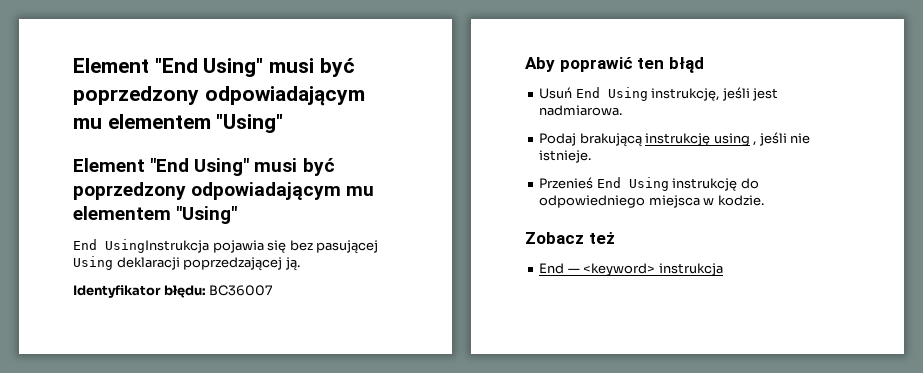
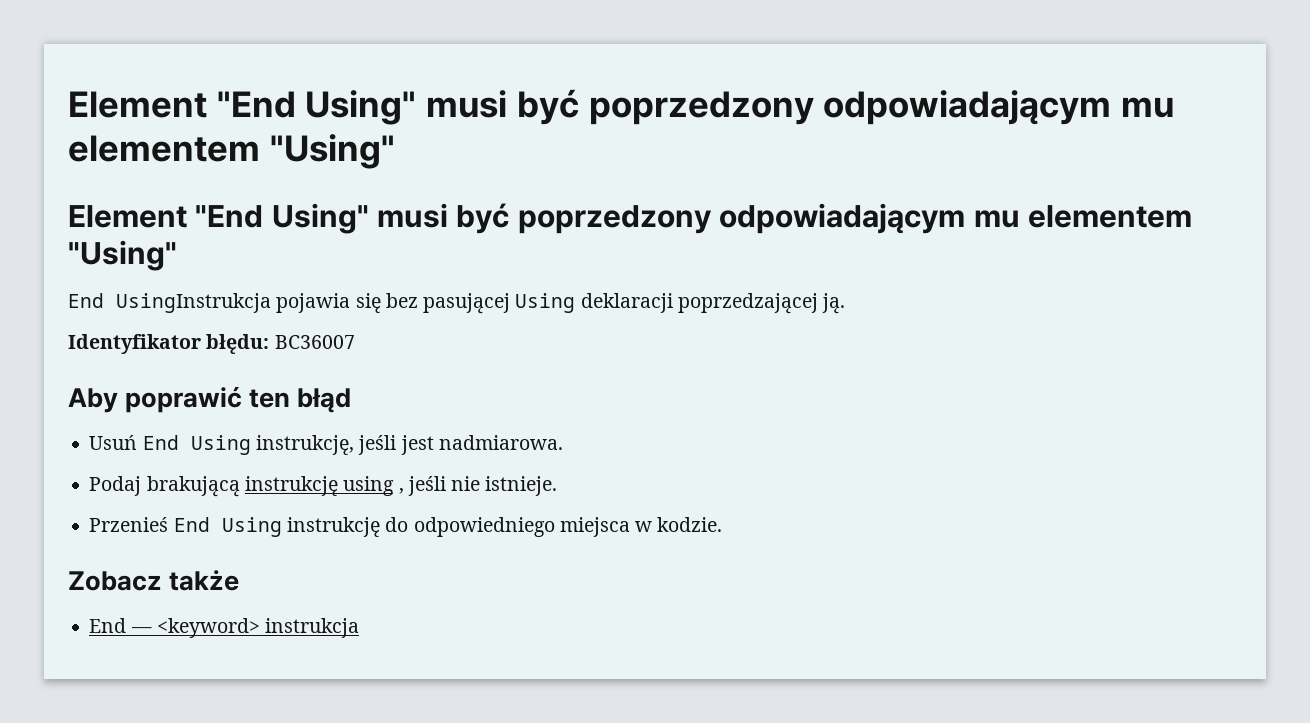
[588,232,615,244] też -> [169,570,240,591] także

